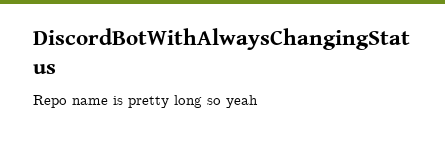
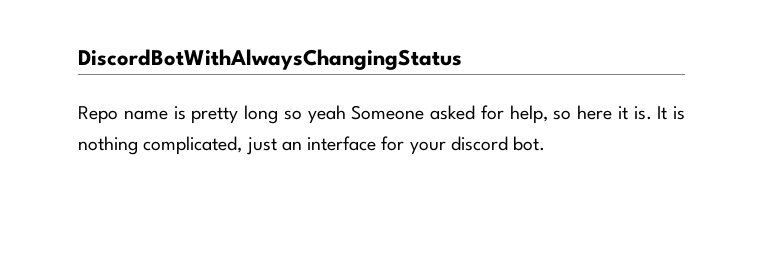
(258, 101) none -> [351,105,685,124] [78,136,546,155] Someone asked for help, so here it is. It is nothing complicated, just an interface for your discord bot.

